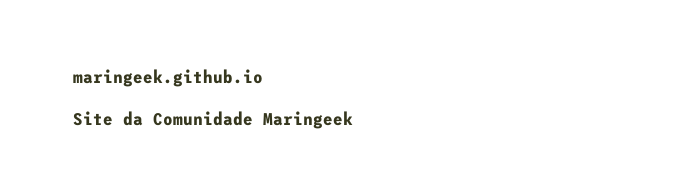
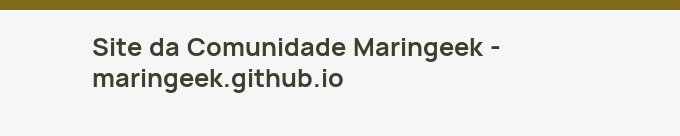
[73,69,263,87] maringeek.github.io // -> (92, 47) none
(353, 120) none -> [489,46,501,56] [92,69,344,93] - maringeek.github.io

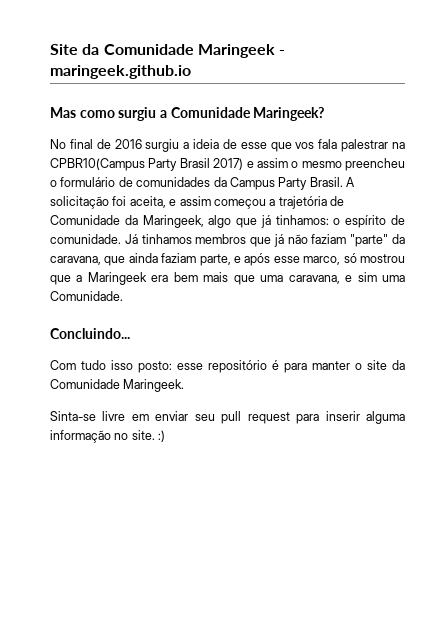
(344, 81) none -> [50,107,325,121] [50,139,405,152] [50,158,405,171] [50,177,355,190] [50,196,344,209] [50,215,405,228] [50,234,405,247] [50,253,405,266] [50,272,405,285] [50,291,123,301] [50,328,130,339] [50,360,405,373] [50,379,185,392] [50,411,406,424] [50,430,166,443] // Mas como surgiu a Comunidade Maringeek? // No final de 2016 surgiu a ideia de esse que vos fala palestrar na CPBR10(Campus Party Brasil 2017) e assim o mesmo preencheu o formulário de comunidades da Campus Party Brasil. A solicitação foi aceita, e assim começou a trajetória de Comunidade da Maringeek, algo que já tinhamos: o espírito de comunidade. Já tinhamos membros que já não faziam "parte" da caravana, que ainda faziam parte, e após esse marco, só mostrou que a Maringeek era bem mais que uma caravana, e sim uma Comunidade. // Concluindo... // Com tudo isso posto: esse repositório é para manter o site da Comunidade Maringeek. // Sinta-se livre em enviar seu pull request para inserir alguma informação no site. :)

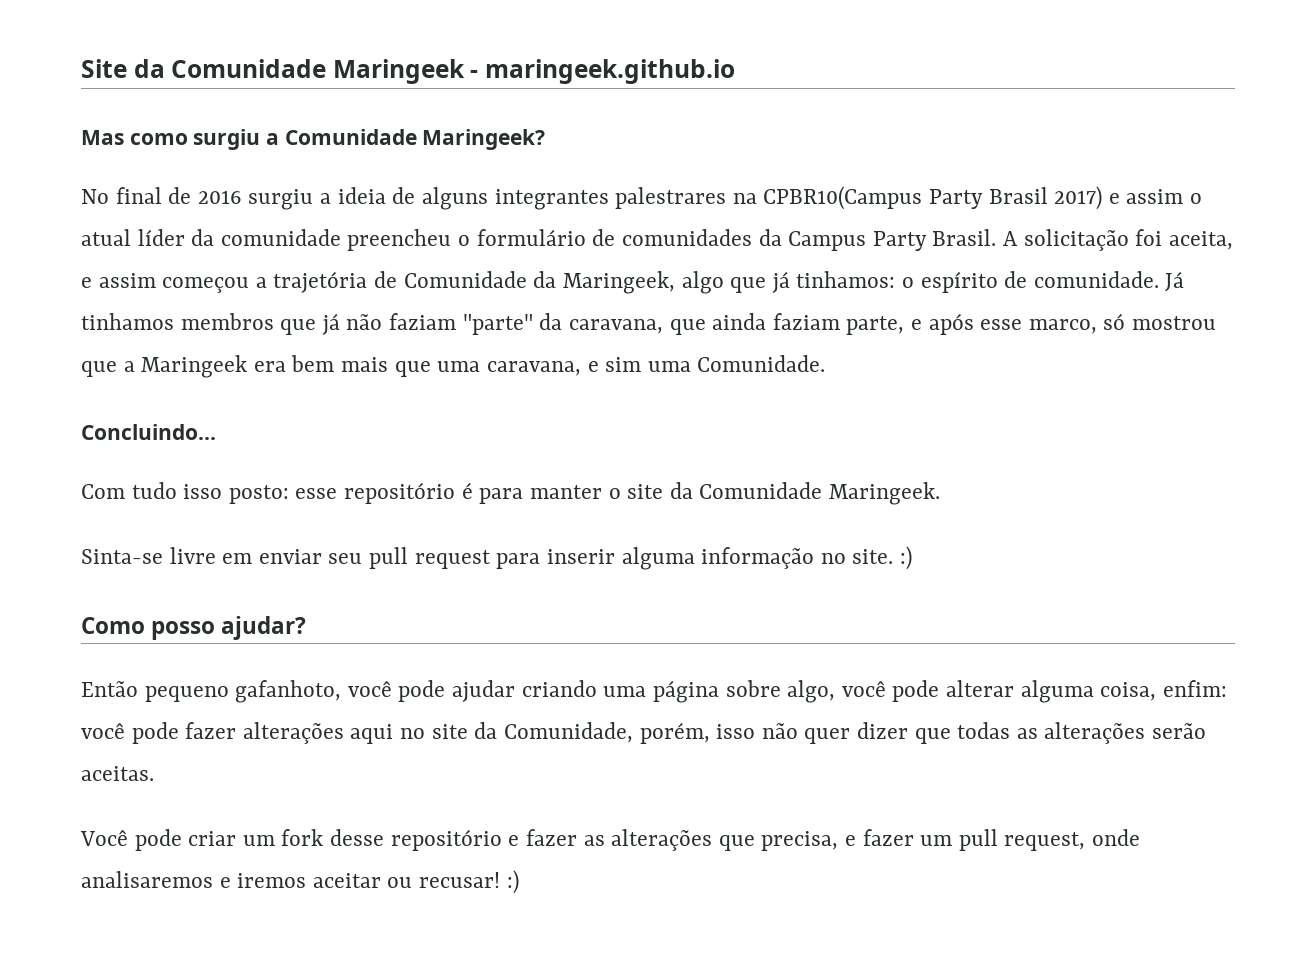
[240,139,389,152] esse que vos fala palestrar -> [421,187,727,210] alguns integrantes palestrares
[301,161,342,168] mesmo -> [81,229,341,246] atual líder da comunidade
(166, 436) none -> [81,616,307,640] [81,680,1227,703] [81,722,1207,744] [81,766,154,781] [80,829,1141,851] [81,870,519,894] // Como posso ajudar? // Então pequeno gafanhoto, você pode ajudar criando uma página sobre algo, você pode alterar alguma coisa, enfim: você pode fazer alterações aqui no site da Comunidade, porém, isso não quer dizer que todas as alterações serão aceitas. // Você pode criar um fork desse repositório e fazer as alterações que precisa, e fazer um pull request, onde analisaremos e iremos aceitar ou recusar! :)

